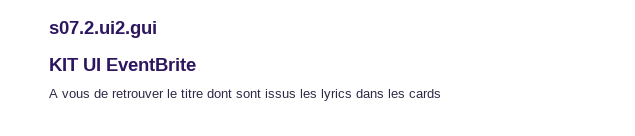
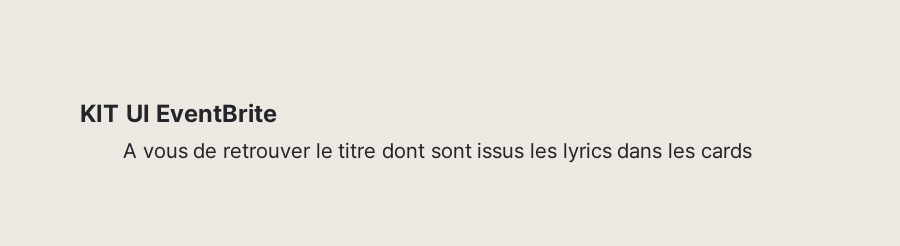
[49,21,157,38] s07.2.ui2.gui // -> (80, 113) none

